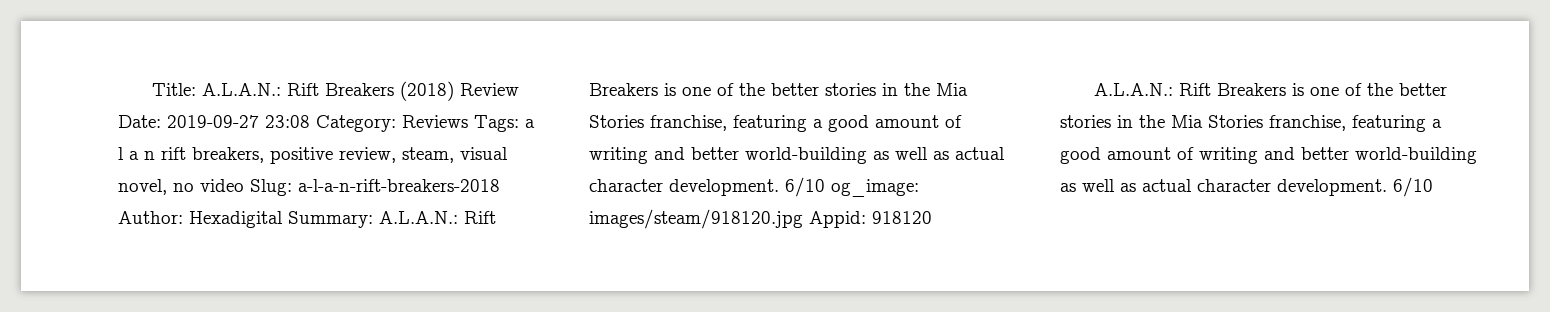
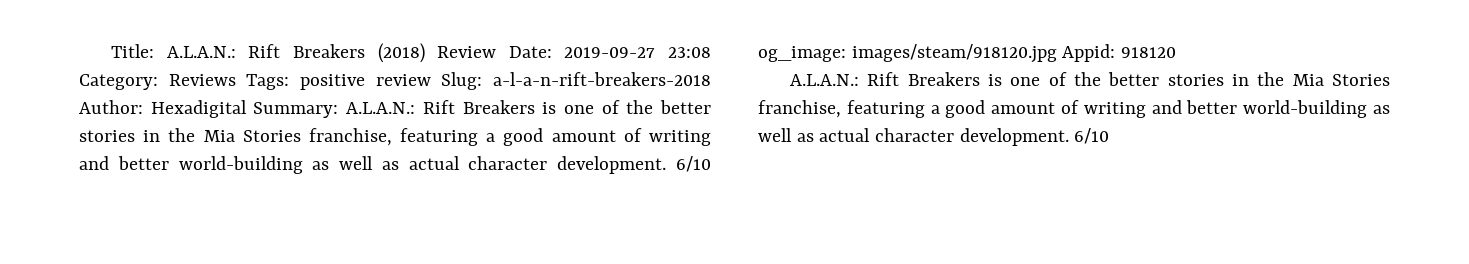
[525,119,535,128] [118,147,508,164] [118,179,244,195] a l a n rift breakers, positive review, steam, visual novel, no video -> [300,74,431,90] positive review

